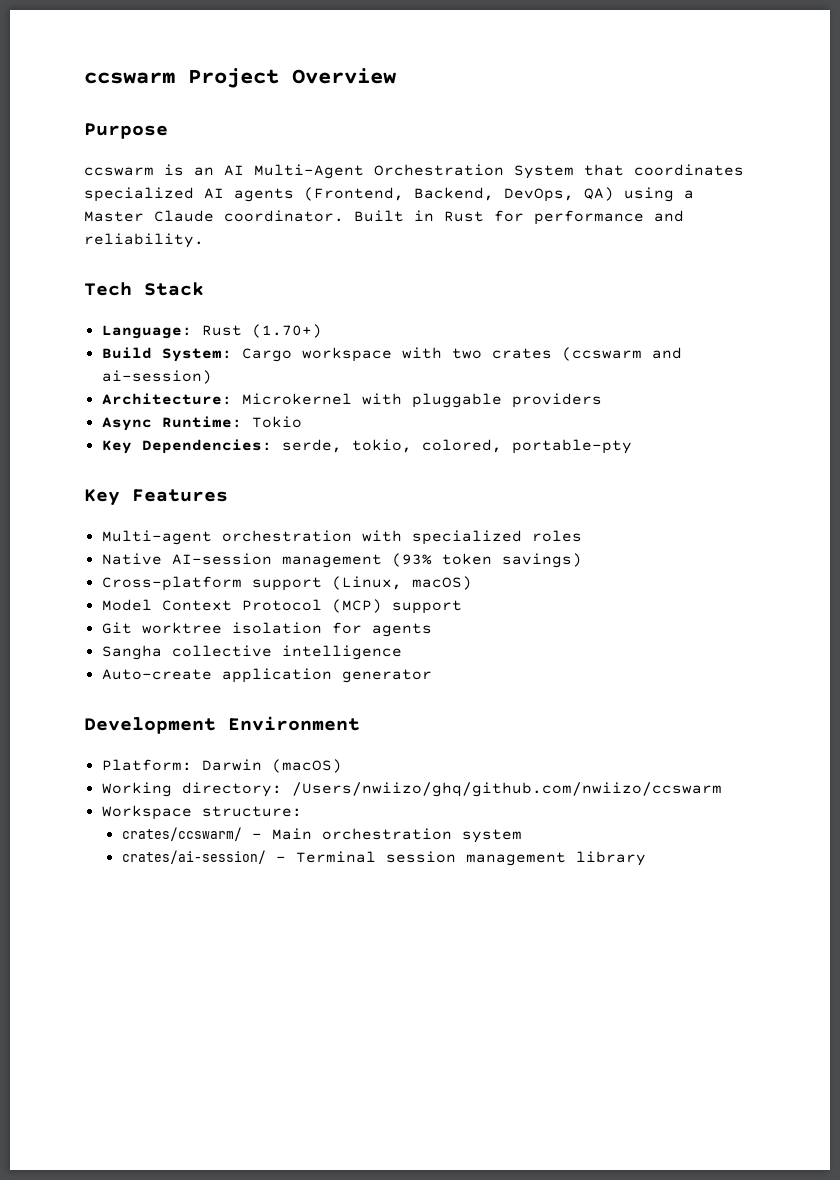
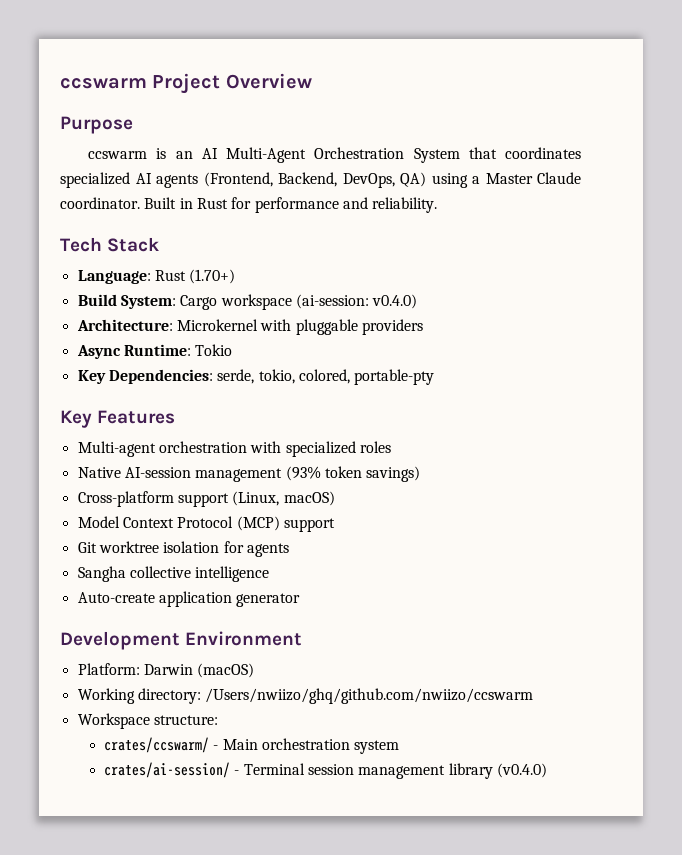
[401,347,682,361] [101,370,212,384] with two crates (ccswarm and ai-session) -> [295,294,418,309] (ai-session: v0.4.0)
(646, 858) none -> [496,763,547,778] (v0.4.0)

